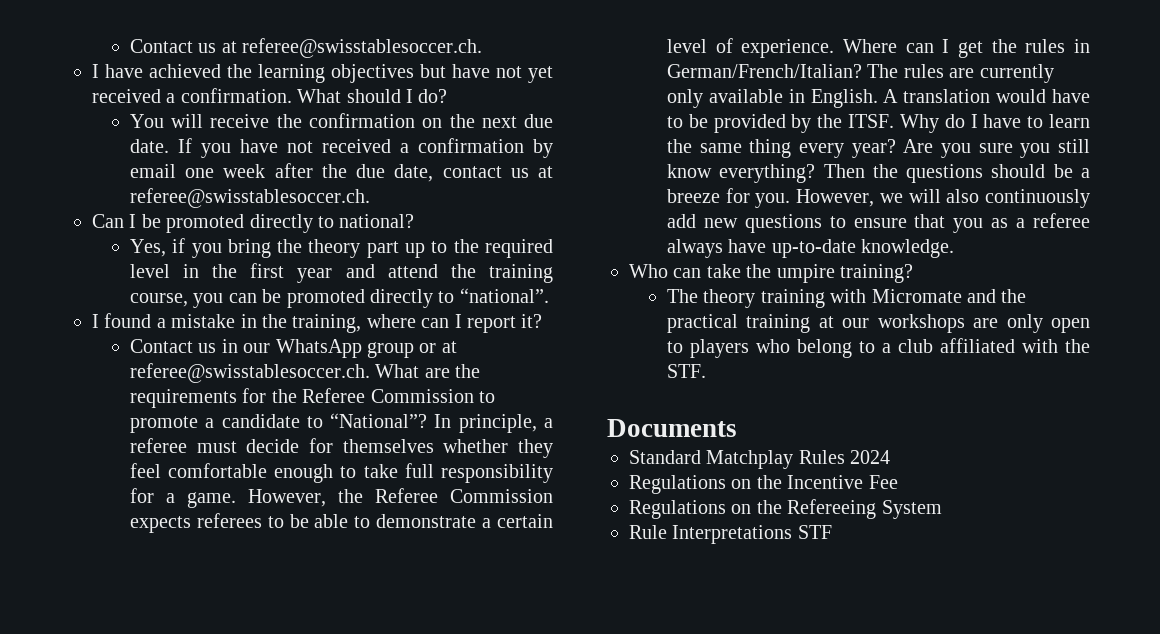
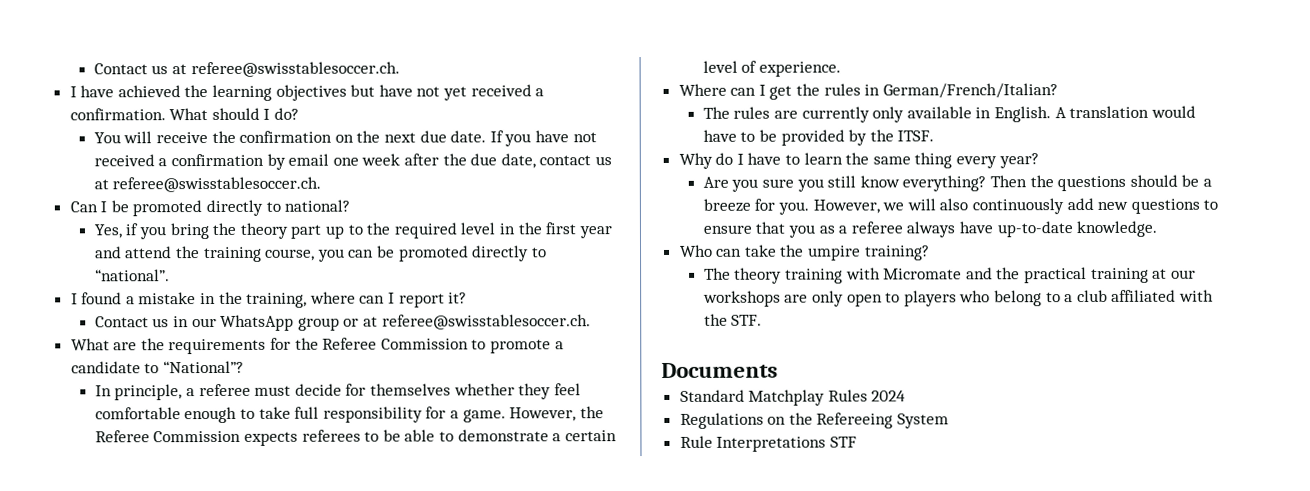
(370, 373) none -> (591, 322) //
(428, 420) none -> (244, 367) //
(835, 48) none -> (842, 69) //
(862, 71) none -> (1058, 91) //
(895, 121) none -> (935, 136) //
(896, 148) none -> (1039, 161) //
[629,475,898,494] // Regulations on the Incentive Fee -> (907, 396) none

